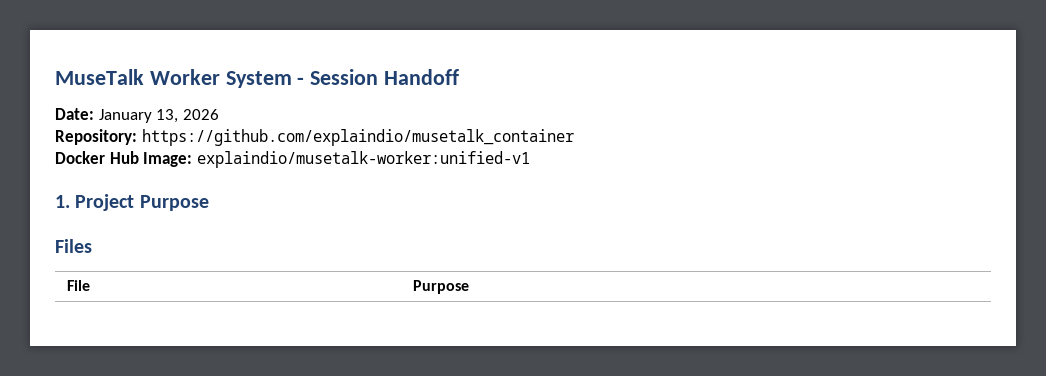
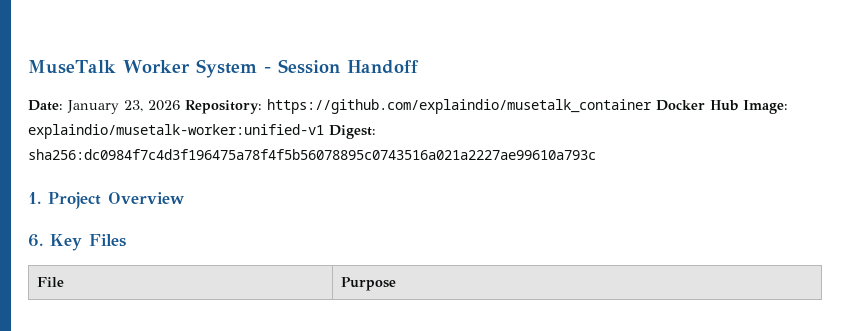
[156,109,179,123] 13, -> [124,100,143,112] 23,
(219, 114) // -> (180, 105) none
(574, 137) // -> (652, 106) none
(530, 159) none -> [329,125,376,139] [28,149,596,160] Digest: sha256:dc0984f7c4d3f196475a78f4f5b56078895c0743516a021a2227ae99610a793c
[139,195,209,211] Purpose // -> [108,192,184,204] [28,234,82,251] Overview // 6. Key

